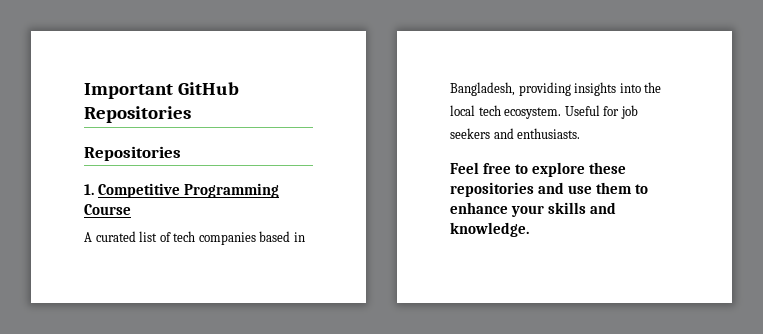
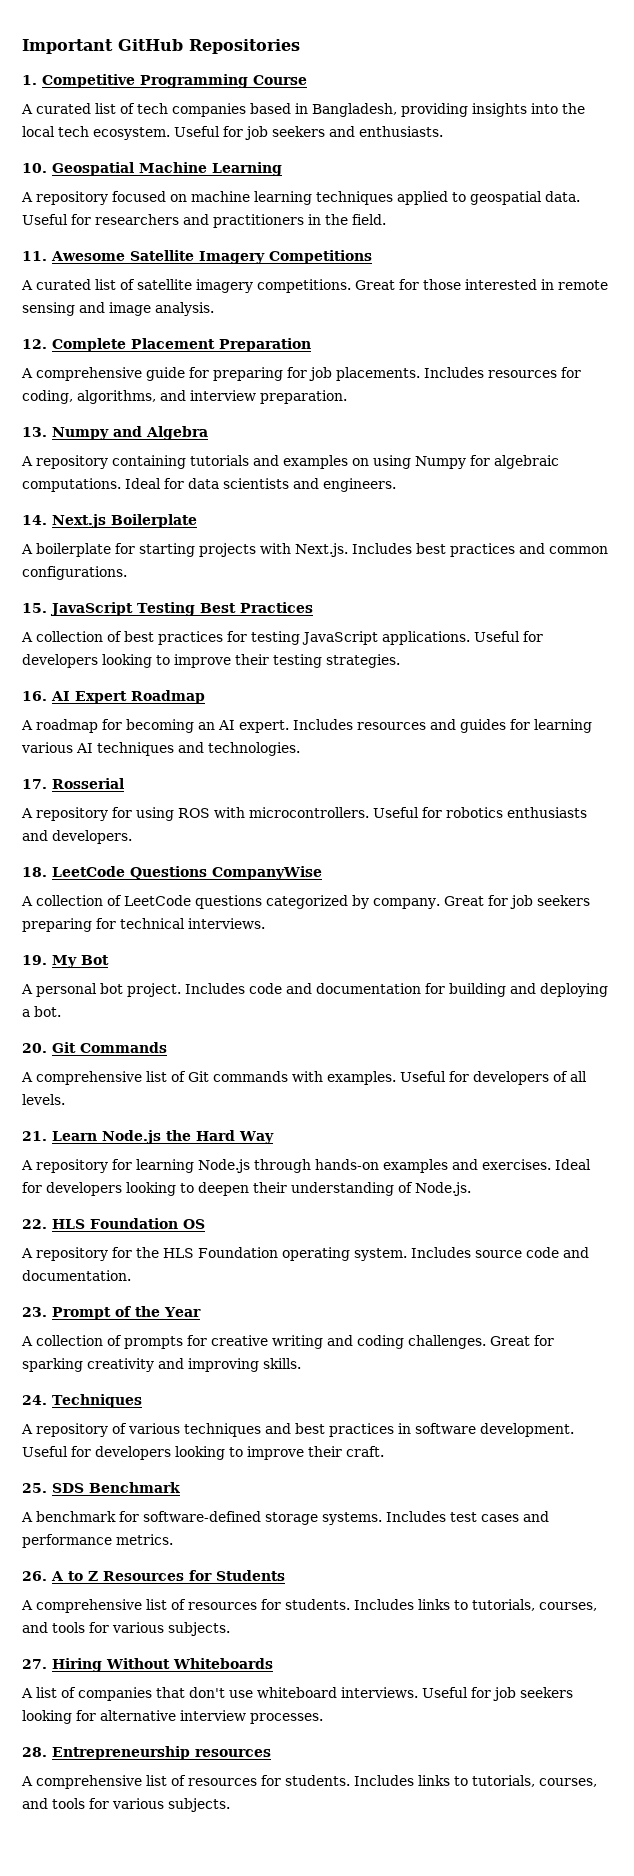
[84,146,181,161] // Repositories -> (300, 46) none
[450,162,626,177] [450,182,648,197] [450,202,616,217] [450,222,529,237] Feel free to explore these repositories and use them to enhance your skills and knowledge. -> [22,162,282,176] [21,191,580,205] [22,214,386,228] [22,250,372,264] [21,279,608,293] [22,302,214,316] [22,338,311,352] [21,367,581,381] [22,390,347,404] [22,426,208,440] [21,455,559,469] [22,478,396,492] [22,514,197,528] [21,543,608,557] [22,566,127,580] [22,602,313,616] [21,631,543,645] [22,654,400,668] [22,690,205,704] [21,719,592,733] [21,742,300,756] [22,778,124,789] [21,807,587,821] [22,830,132,844] [22,866,322,880] [21,895,590,909] [22,918,265,932] [22,955,109,968] [21,983,608,997] [22,1006,61,1017] [22,1042,167,1053] [21,1071,587,1085] [22,1094,65,1105] [22,1130,274,1144] [21,1159,591,1173] [22,1182,471,1196] [22,1218,205,1229] [21,1247,589,1261] [22,1270,131,1281] [22,1306,201,1320] [21,1335,554,1349] [22,1358,301,1372] [22,1394,142,1408] [21,1423,574,1437] [22,1446,384,1460] [22,1482,180,1493] [21,1511,549,1525] [22,1534,173,1548] [22,1570,285,1581] [21,1599,597,1613] [22,1622,230,1636] [22,1658,273,1672] [21,1687,573,1701] [22,1710,323,1724] [22,1746,271,1760] [21,1775,597,1789] [22,1798,230,1812] 10. Geospatial Machine Learning // A repository focused on machine learning techniques applied to geospatial data. Useful for researchers and practitioners in the field. // 11. Awesome Satellite Imagery Competitions // A curated list of satellite imagery competitions. Great for those interested in remote sensing and image analysis. // 12. Complete Placement Preparation // A comprehensive guide for preparing for job placements. Includes resources for coding, algorithms, and interview preparation. // 13. Numpy and Algebra // A repository containing tutorials and examples on using Numpy for algebraic computations. Ideal for data scientists and engineers. // 14. Next.js Boilerplate // A boilerplate for starting projects with Next.js. Includes best practices and common configurations. // 15. JavaScript Testing Best Practices // A collection of best practices for testing JavaScript applications. Useful for developers looking to improve their testing strategies. // 16. AI Expert Roadmap // A roadmap for becoming an AI expert. Includes resources and guides for learning various AI techniques and technologies. // 17. Rosserial // A repository for using ROS with microcontrollers. Useful for robotics enthusiasts and developers. // 18. LeetCode Questions CompanyWise // A collection of LeetCode questions categorized by company. Great for job seekers preparing for technical interviews. // 19. My Bot // A personal bot project. Includes code and documentation for building and deploying a bot. // 20. Git Commands // A comprehensive list of Git commands with examples. Useful for developers of all levels. // 21. Learn Node.js the Hard Way // A repository for learning Node.js through hands-on examples and exercises. Ideal for developers looking to deepen their understanding of Node.js. // 22. HLS Foundation OS // A repository for the HLS Foundation operating system. Includes source code and documentation. // 23. Prompt of the Year // A collection of prompts for creative writing and coding challenges. Great for sparking creativity and improving skills. // 24. Techniques // A repository of various techniques and best practices in software development. Useful for developers looking to improve their craft. // 25. SDS Benchmark // A benchmark for software-defined storage systems. Includes test cases and performance metrics. // 26. A to Z Resources for Students // A comprehensive list of resources for students. Includes links to tutorials, courses, and tools for various subjects. // 27. Hiring Without Whiteboards // A list of companies that don't use whiteboard interviews. Useful for job seekers looking for alternative interview processes. // 28. Entrepreneurship resources // A comprehensive list of resources for students. Includes links to tutorials, courses, and tools for various subjects.

